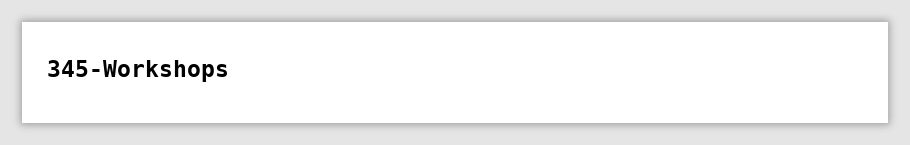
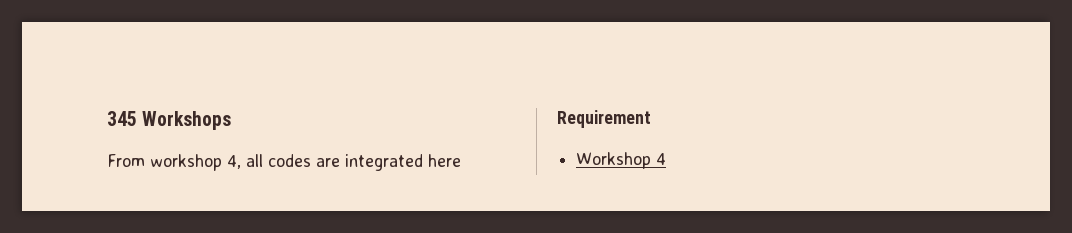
[47,60,229,82] 345-Workshops -> [107,111,232,130] [107,154,461,171] [557,110,651,128] [576,152,667,169] 345 Workshops // From workshop 4, all codes are integrated here // Requirement // Workshop 4

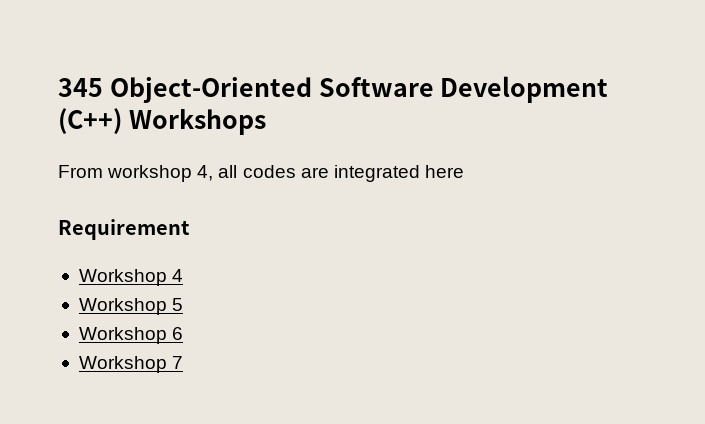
(137, 118) none -> [109,76,609,103] [58,108,122,134] Object-Oriented Software Development (C++)
(667, 159) none -> [78,298,184,315] [78,327,184,344] [78,356,184,373] // Workshop 5 // Workshop 6 // Workshop 7

